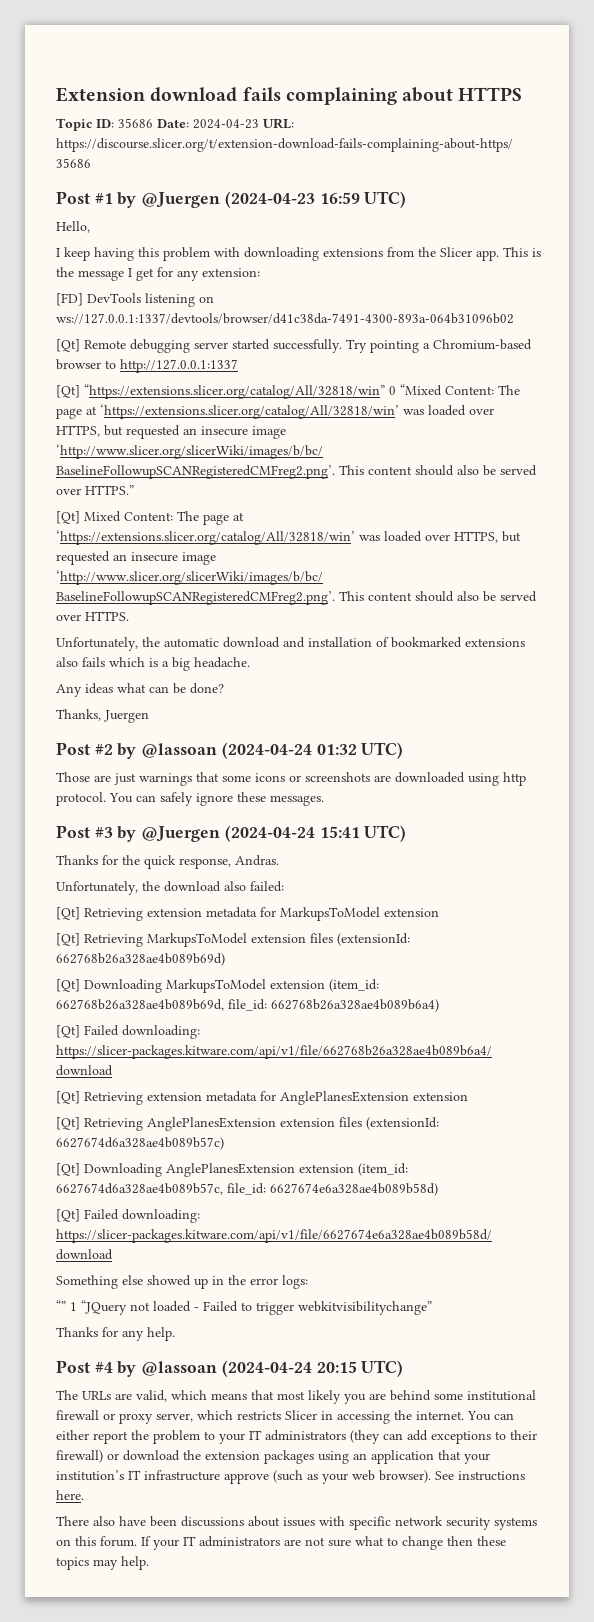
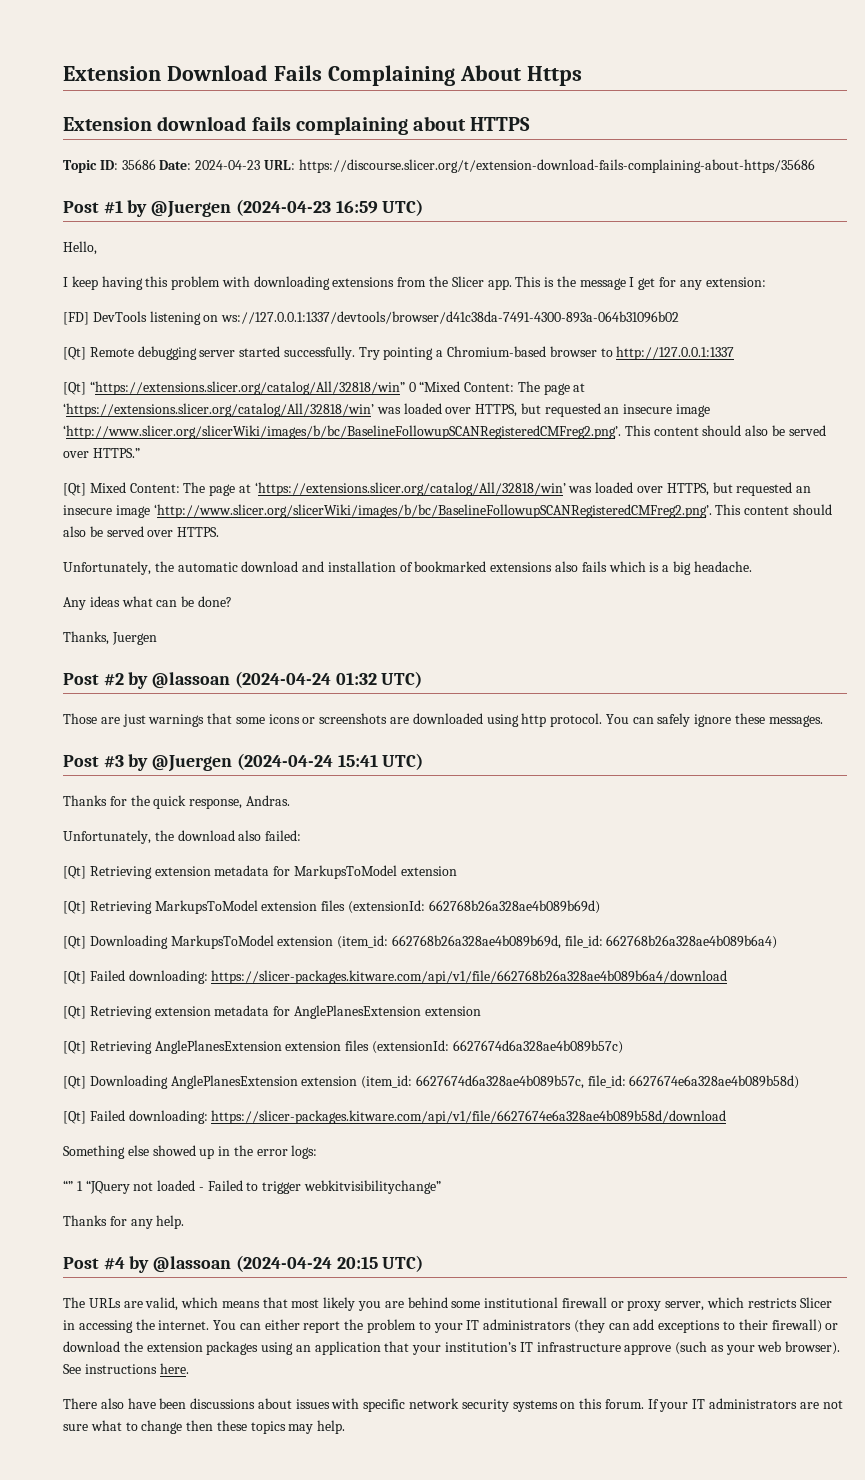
[56,87,145,102] Extension -> [63,65,582,86] [63,117,152,131] Extension Download Fails Complaining About Https // Extension

